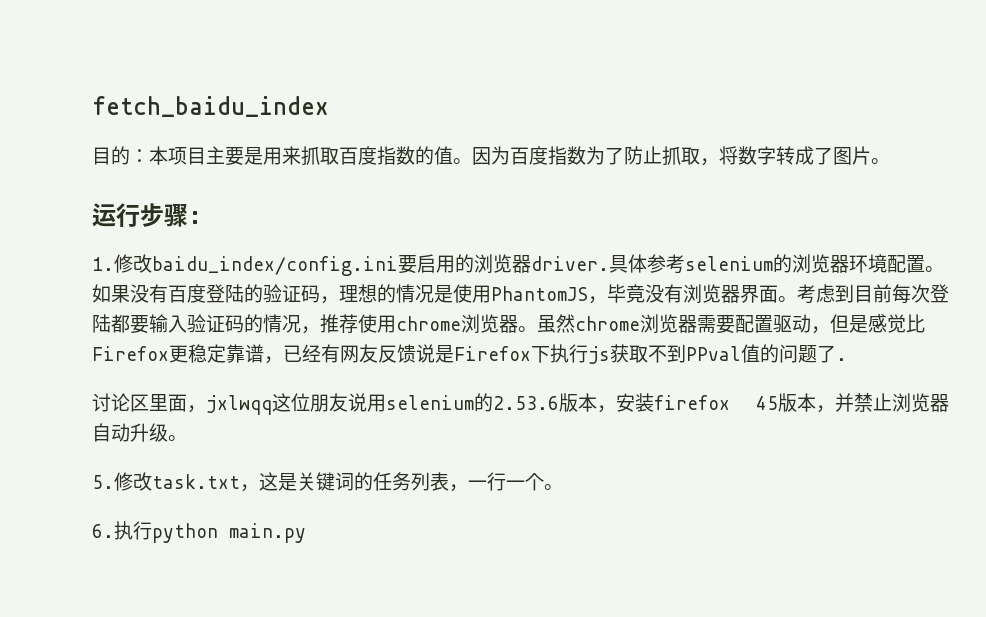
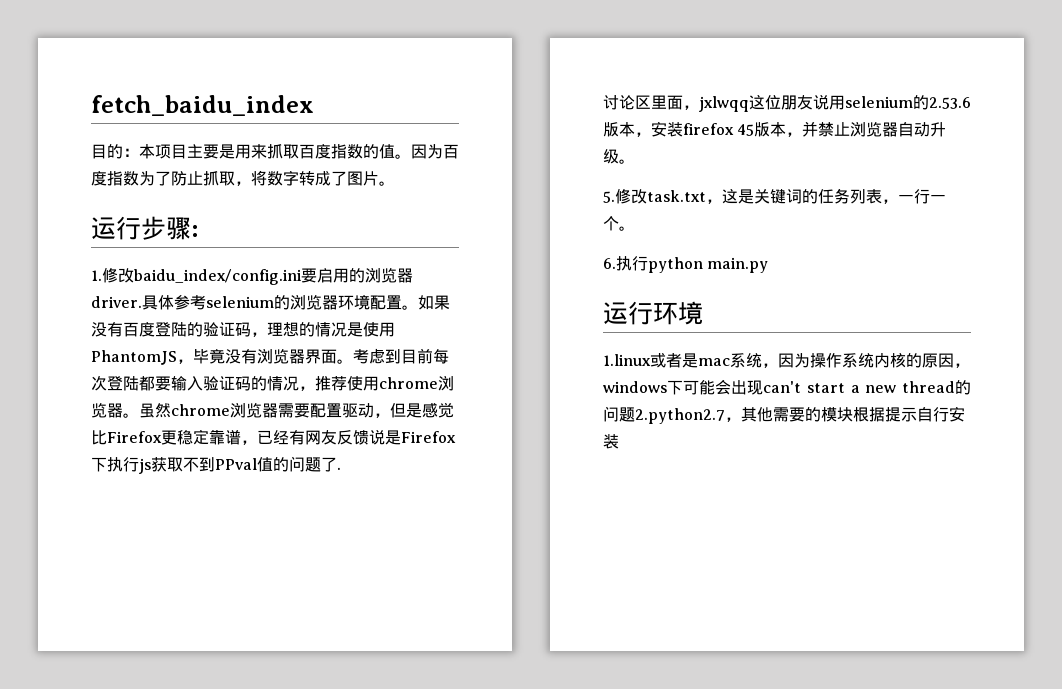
(306, 533) none -> [603,301,703,325] [603,353,970,368] [603,379,971,395] [603,406,965,424] [603,434,619,449] // 运行环境 // 1.linux或者是mac系统，因为操作系统内核的原因，windows下可能会出现can't start a new thread的问题2.python2.7，其他需要的模块根据提示自行安装

